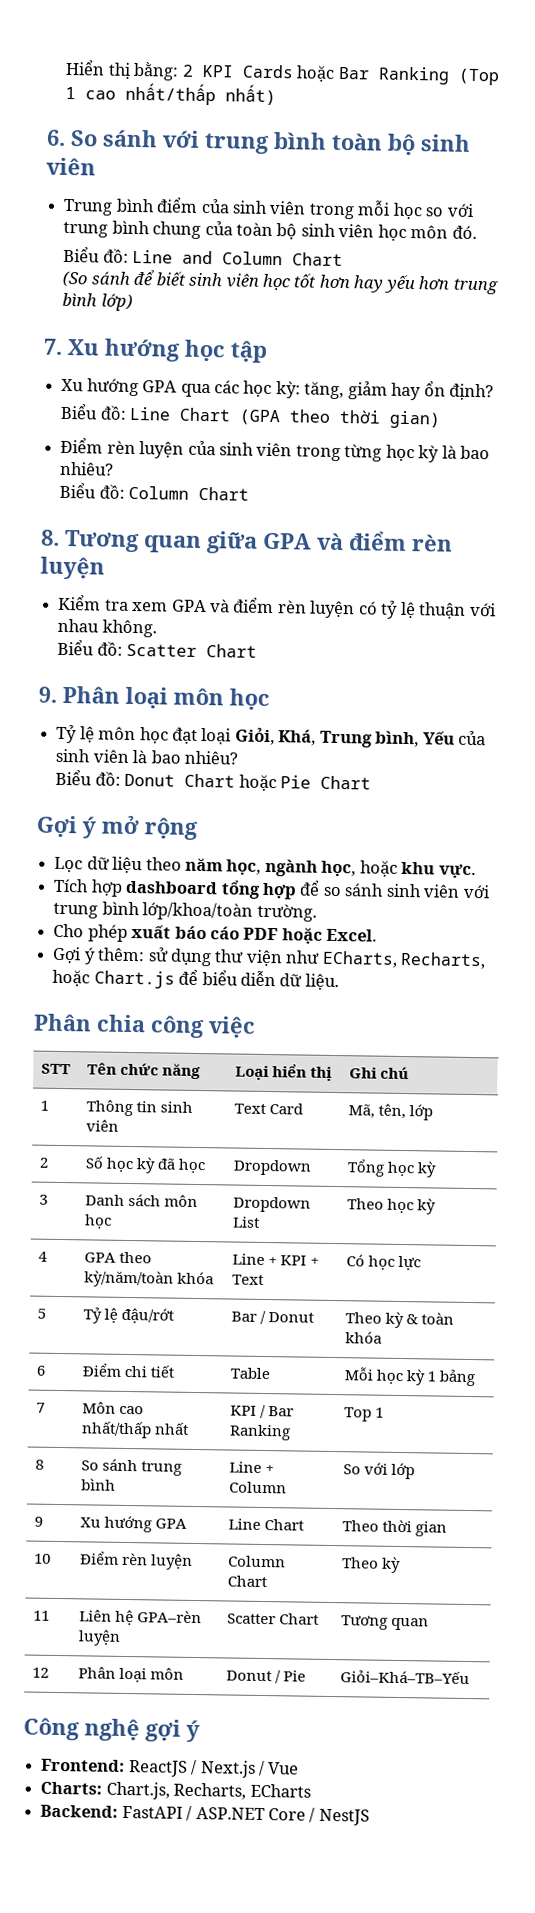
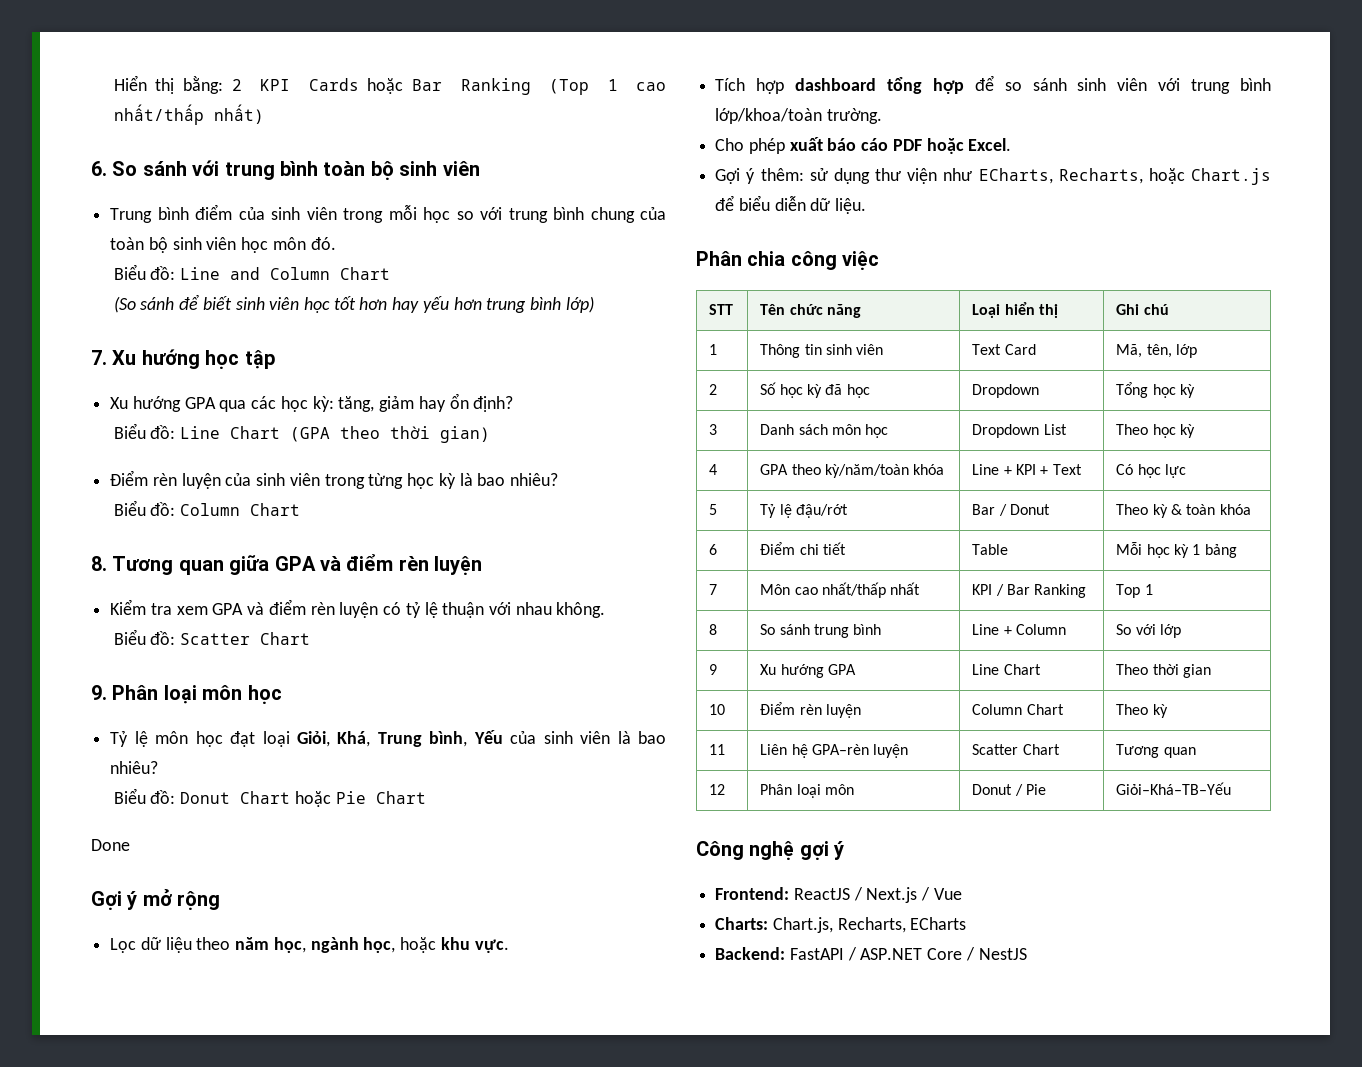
(372, 782) none -> [91,839,130,851] // Done

